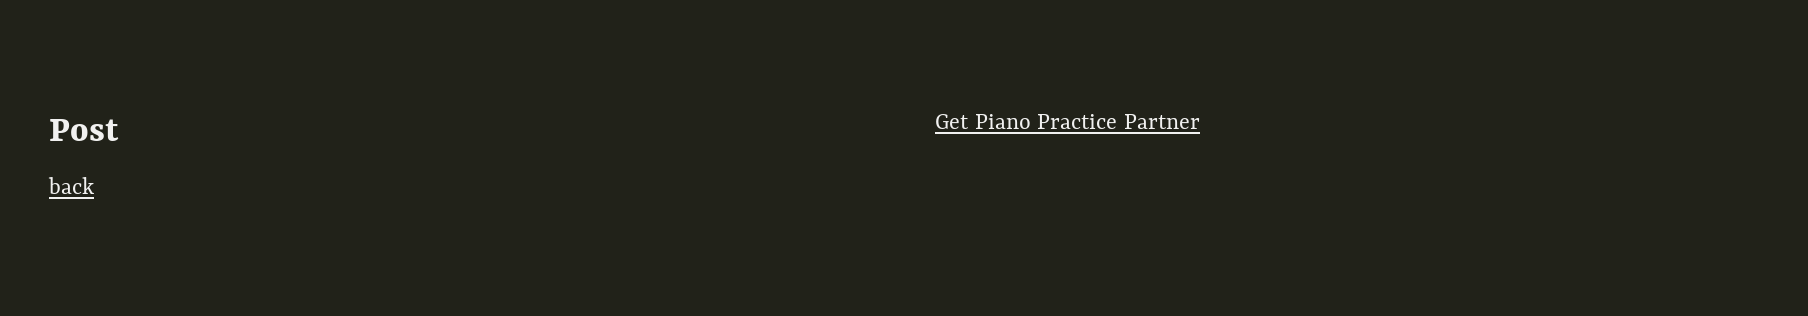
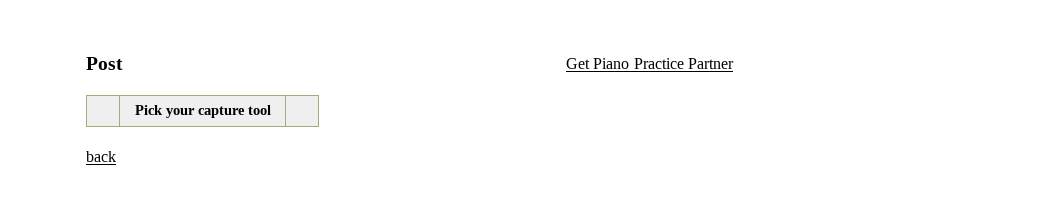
(119, 130) none -> [134,105,271,118] // | Pick your capture tool |

